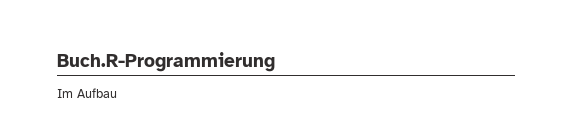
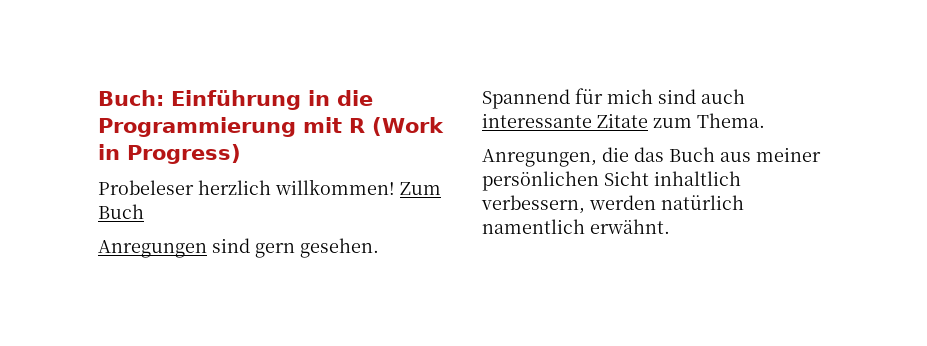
[57,52,275,72] [57,88,117,98] Buch.R-Programmierung // Im Aufbau -> [98,90,373,110] [98,117,444,137] [98,144,241,164] [98,179,441,195] [98,204,144,219] [98,238,379,258] [482,88,745,109] [482,113,765,128] [482,147,821,167] [482,171,741,191] [481,195,744,214] [482,219,670,234] Buch: Einführung in die Programmierung mit R (Work in Progress) // Probeleser herzlich willkommen! Zum Buch // Anregungen sind gern gesehen. Spannend für mich sind auch interessante Zitate zum Thema. // Anregungen, die das Buch aus meiner persönlichen Sicht inhaltlich verbessern, werden natürlich namentlich erwähnt.

